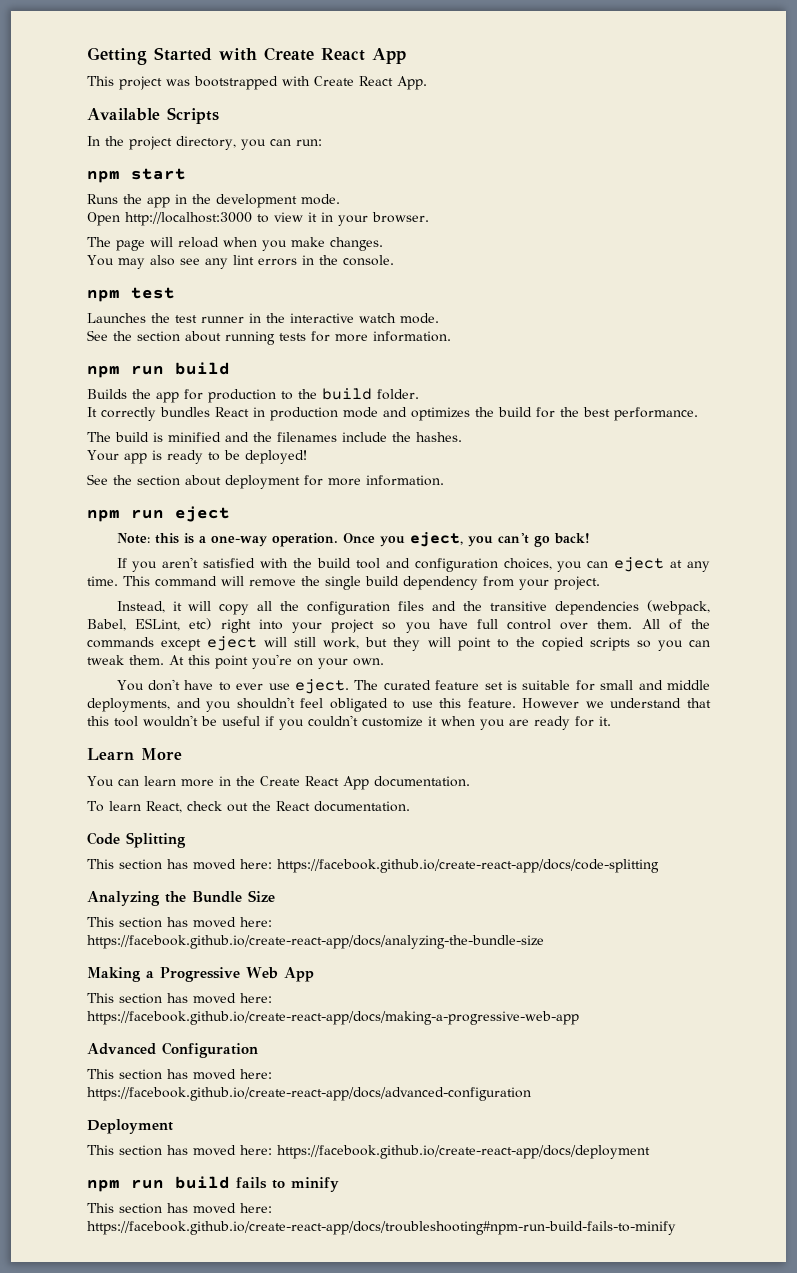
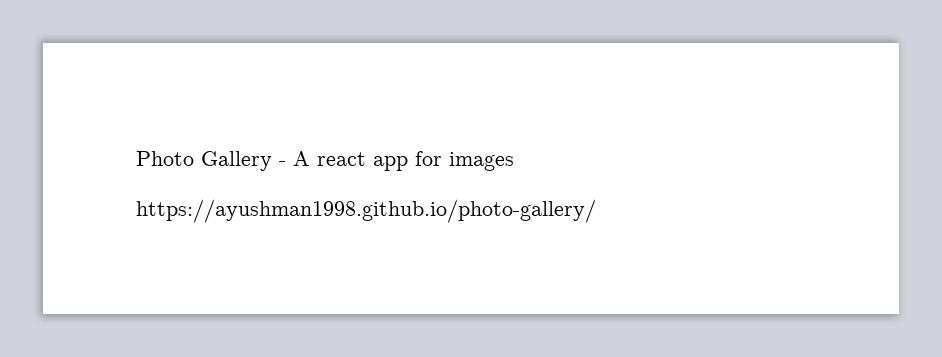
[87,47,406,65] [87,76,427,90] [87,107,219,124] [87,136,322,150] [87,168,186,183] [87,194,340,208] [87,212,429,226] [87,237,383,251] [87,255,394,269] [87,287,175,302] [87,313,439,324] [87,330,451,345] [87,362,230,378] [87,388,419,403] [87,407,698,421] [87,432,462,442] [87,450,307,464] [87,474,444,489] [87,506,230,522] [116,532,590,547] [116,557,710,572] [87,576,600,590] [116,600,711,615] [87,618,710,633] [87,636,710,651] [87,654,384,669] [116,679,710,694] [87,697,712,712] [87,715,611,730] [87,748,182,760] [87,776,470,790] [87,801,410,813] [87,832,186,848] [87,859,659,873] [87,890,275,906] [87,917,272,928] [87,935,544,949] [87,967,314,982] [87,993,272,1004] [87,1011,579,1025] [87,1042,258,1058] [87,1069,272,1080] [87,1087,531,1101] [87,1119,173,1134] [87,1145,650,1159] [87,1176,339,1192] [87,1203,272,1214] [87,1221,676,1235] Getting Started with Create React App // This project was bootstrapped with Create React App. // Available Scripts // In the project directory, you can run: // npm start // Runs the app in the development mode. // Open http://localhost:3000 to view it in your browser. // The page will reload when you make changes. // You may also see any lint errors in the console. // npm test // Launches the test runner in the interactive watch mode. // See the section about running tests for more information. // npm run build // Builds the app for production to the build folder. // It correctly bundles React in production mode and optimizes the build for the best performance. // The build is minified and the filenames include the hashes. // Your app is ready to be deployed! // See the section about deployment for more information. // npm run eject // Note: this is a one-way operation. Once you eject, you can't go back! // If you aren't satisfied with the build tool and configuration choices, you can eject at any time. This command will remove the single build dependency from your project. // Instead, it will copy all the configuration files and the transitive dependencies (webpack, Babel, ESLint, etc) right into your project so you have full control over them. All of the commands except eject will still work, but they will point to the copied scripts so you can tweak them. At this point you're on your own. // You don't have to ever use eject. The curated feature set is suitable for small and middle deployments, and you shouldn't feel obligated to use this feature. However we understand that this tool wouldn't be useful if you couldn't customize it when you are ready for it. // Learn More // You can learn more in the Create React App documentation. // To learn React, check out the React documentation. // Code Splitting // This section has moved here: https://facebook.github.io/create-react-app/docs/code-splitting // Analyzing the Bundle Size // This section has moved here: https://facebook.github.io/create-react-app/docs/analyzing-the-bundle-size // Making a Progressive Web App // This section has moved here: https://facebook.github.io/create-react-app/docs/making-a-progressive-web-app // Advanced Configuration // This section has moved here: https://facebook.github.io/create-react-app/docs/advanced-configuration // Deployment // This section has moved here: https://facebook.github.io/create-react-app/docs/deployment // npm run build fails to minify // This section has moved here: https://facebook.github.io/create-react-app/docs/troubleshooting#npm-run-build-fails-to-minify -> [136,151,514,171] [136,199,596,223] Photo Gallery - A react app for images // https://ayushman1998.github.io/photo-gallery/

